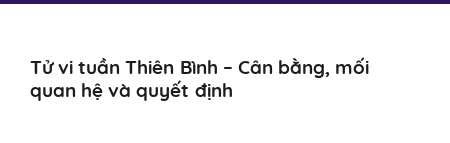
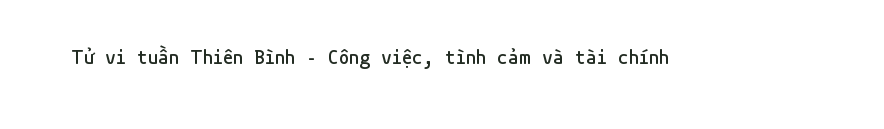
[237,57,370,78] [30,80,233,101] Cân bằng, mối quan hệ và quyết định -> [328,48,669,69] Công việc, tình cảm và tài chính

